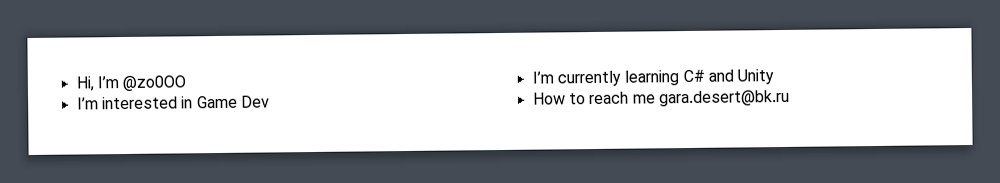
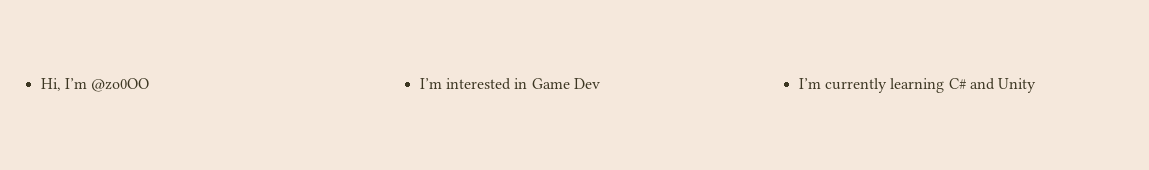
[532,89,790,107] // How to reach me gara.desert@bk.ru -> (1037, 85) none

